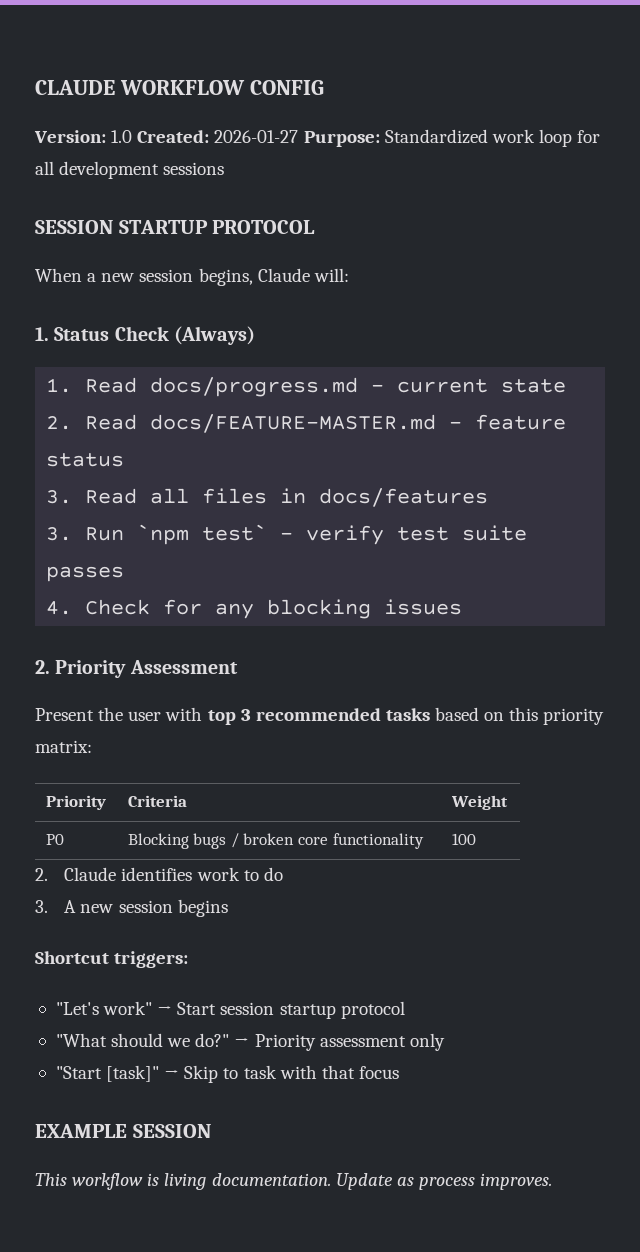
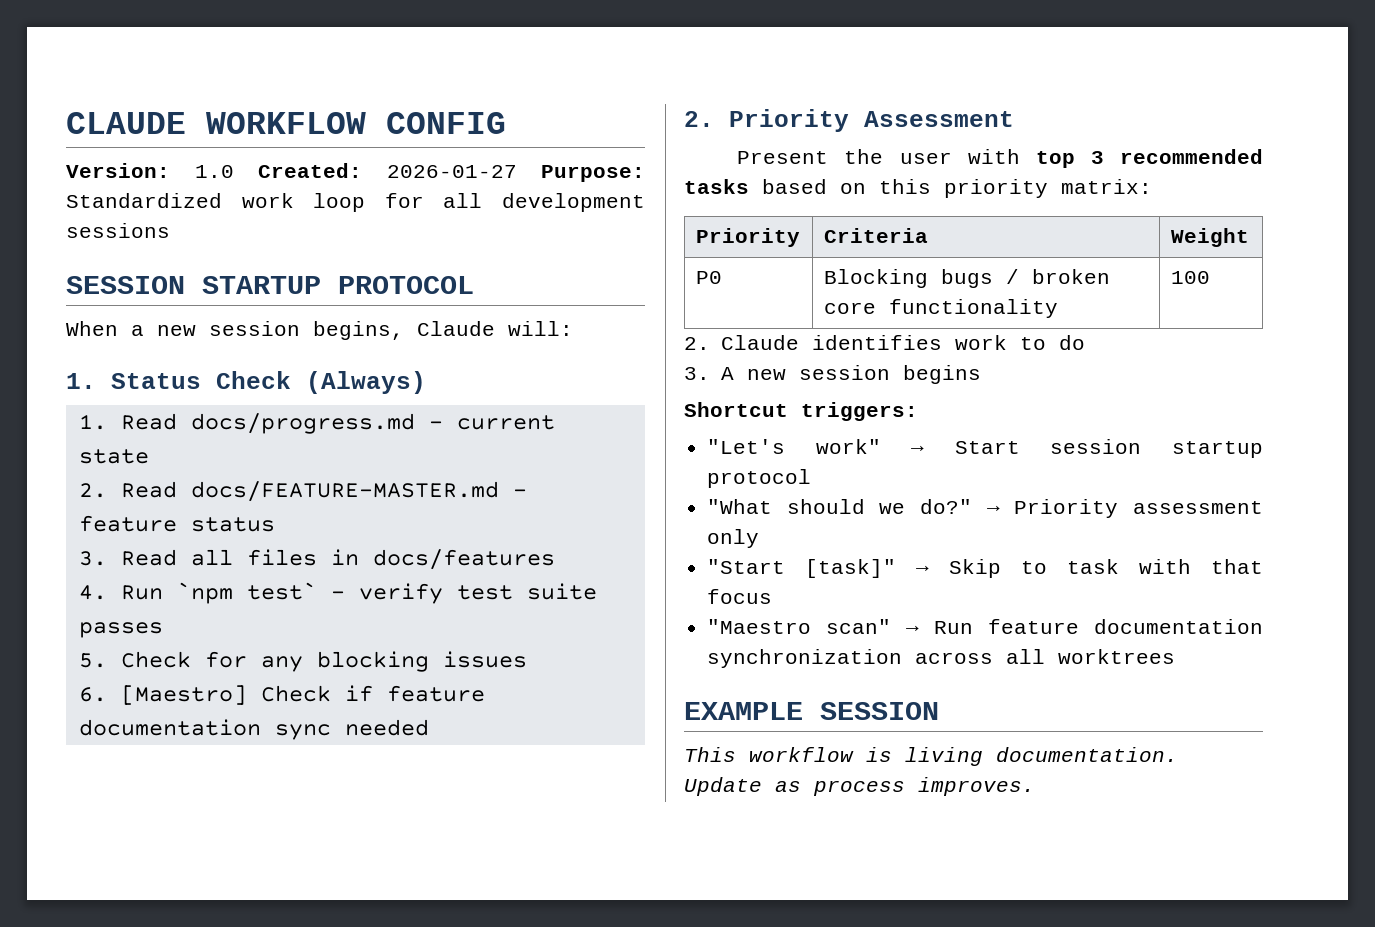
[46,527,73,541] 3. -> [78,585,107,600] 4.
[46,601,73,615] 4. -> [78,653,107,668] 5.
(463, 607) none -> [78,685,485,705] [78,719,429,740] // 6. [Maestro] Check if feature documentation sync needed
(399, 1072) none -> [707,619,1263,634] [707,649,1176,668] // "Maestro scan" → Run feature documentation synchronization across all worktrees

